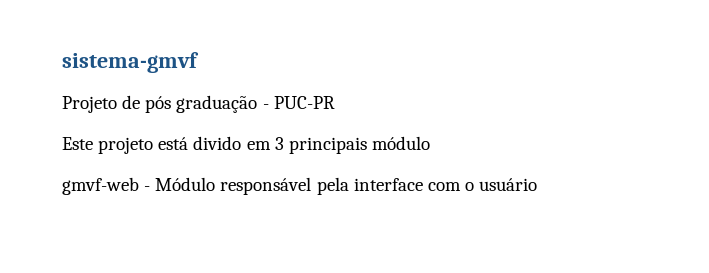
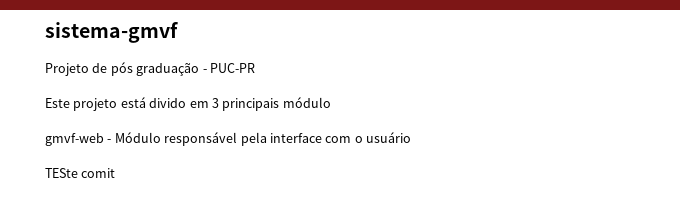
(538, 184) none -> [45,168,116,178] // TESte comit

